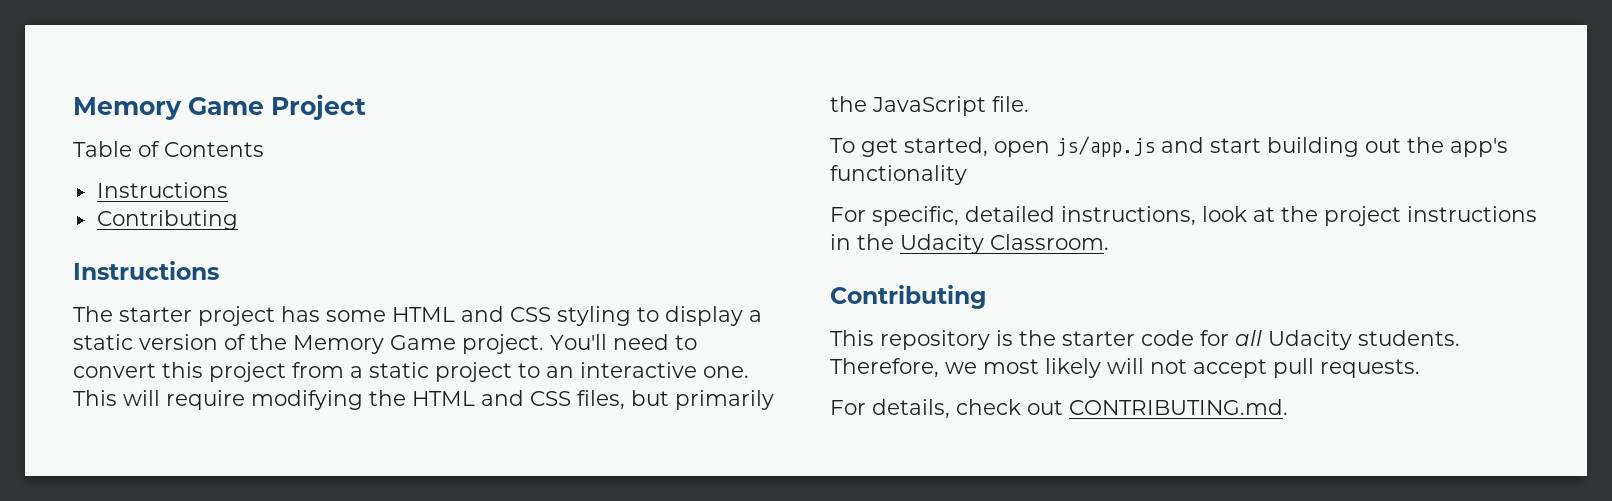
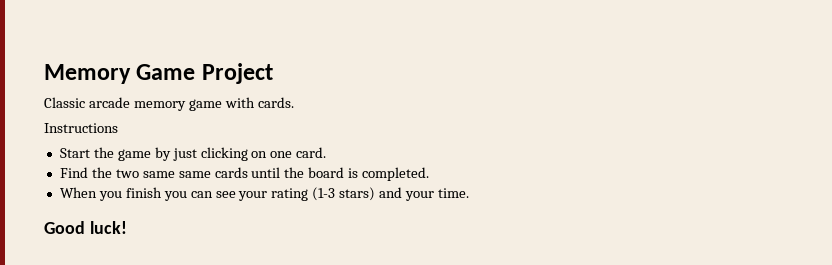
[73,141,264,157] [96,182,228,198] [96,210,238,230] [73,261,219,280] [73,306,762,326] [73,334,697,354] [73,362,749,382] [73,390,774,410] [830,96,1029,116] [830,136,1508,157] [830,165,967,185] [830,206,1537,226] [830,234,1109,254] [830,285,986,309] [830,330,1460,350] [830,358,1420,378] [830,399,1288,419] Table of Contents // Instructions // Contributing // Instructions // The starter project has some HTML and CSS styling to display a static version of the Memory Game project. You'll need to convert this project from a static project to an interactive one. This will require modifying the HTML and CSS files, but primarily the JavaScript file. // To get started, open js/app.js and start building out the app's functionality // For specific, detailed instructions, look at the project instructions in the Udacity Classroom. // Contributing // This repository is the starter code for all Udacity students. Therefore, we most likely will not accept pull requests. // For details, check out CONTRIBUTING.md. -> [44,97,294,111] [44,123,118,133] [59,147,327,161] [59,167,430,181] [59,187,469,201] [44,221,127,234] Classic arcade memory game with cards. // Instructions // Start the game by just clicking on one card. // Find the two same same cards until the board is completed. // When you finish you can see your rating (1-3 stars) and your time. // Good luck!

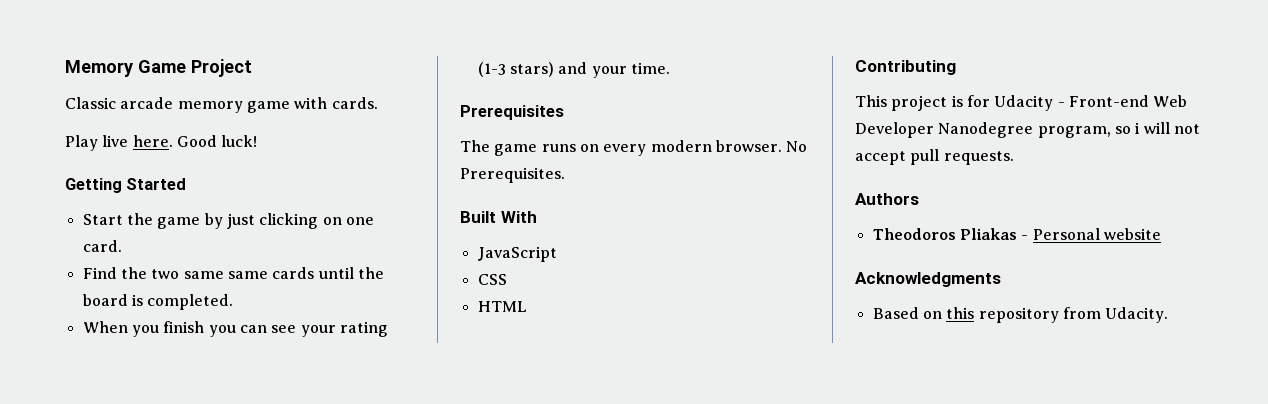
[44,123,118,133] Instructions -> [65,135,258,151] [65,178,187,193] Play live here. Good luck! // Getting Started
[44,221,127,234] Good luck! -> [460,105,564,120] [460,140,808,156] [460,167,565,183] [460,211,537,223] [477,246,557,262] [477,274,507,285] [477,301,527,312] [855,60,956,75] [855,95,1188,111] [855,122,1200,138] [855,149,1014,165] [855,193,919,205] [872,228,1161,240] [855,272,1001,287] [872,307,1169,323] Prerequisites // The game runs on every modern browser. No Prerequisites. // Built With // JavaScript // CSS // HTML // Contributing // This project is for Udacity - Front-end Web Developer Nanodegree program, so i will not accept pull requests. // Authors // Theodoros Pliakas - Personal website // Acknowledgments // Based on this repository from Udacity.

